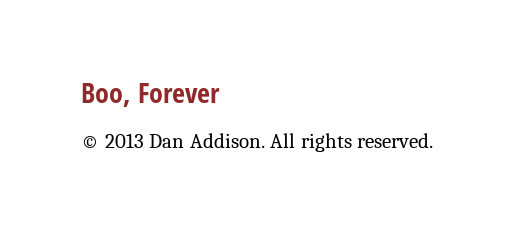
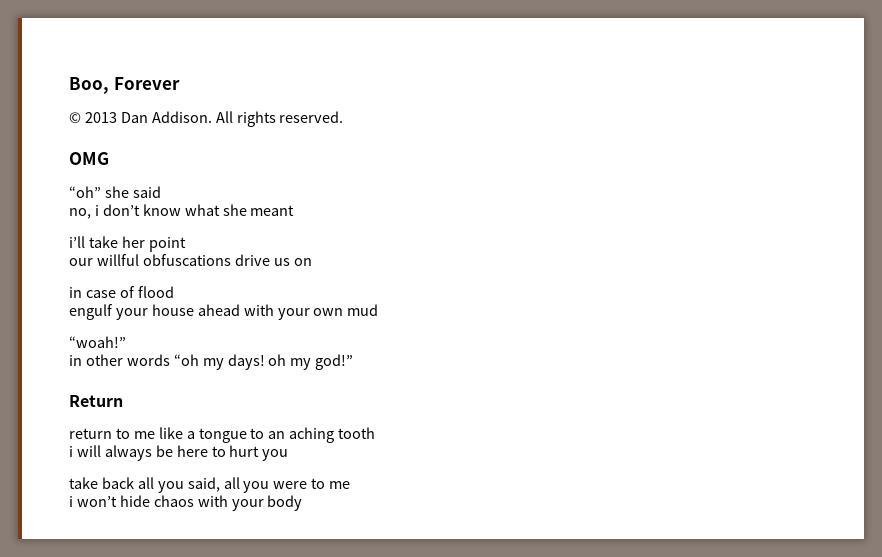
(434, 140) none -> [69,152,109,165] [69,186,161,198] [69,204,295,219] [69,236,186,252] [69,254,312,266] [69,286,174,298] [69,304,379,320] [69,336,126,348] [69,354,354,370] [69,395,123,407] [69,427,376,443] [69,445,289,461] [69,477,351,493] [69,495,303,511] // OMG // “oh” she said // no, i don’t know what she meant // i’ll take her point // our willful obfuscations drive us on // in case of flood // engulf your house ahead with your own mud // “woah!” // in other words “oh my days! oh my god!” // Return // return to me like a tongue to an aching tooth // i will always be here to hurt you // take back all you said, all you were to me // i won’t hide chaos with your body

